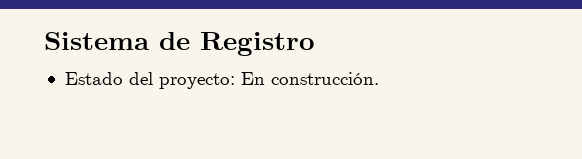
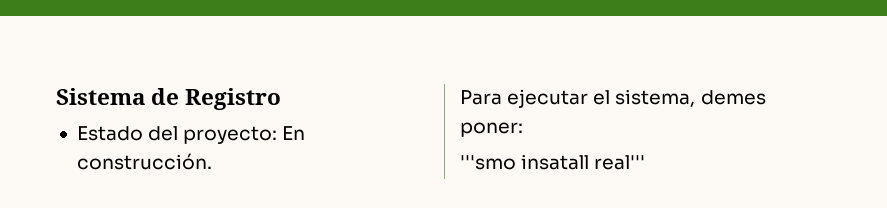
(379, 78) none -> [460,89,766,108] [460,122,523,137] [460,154,646,170] // Para ejecutar el sistema, demes poner: // '''smo insatall real'''

